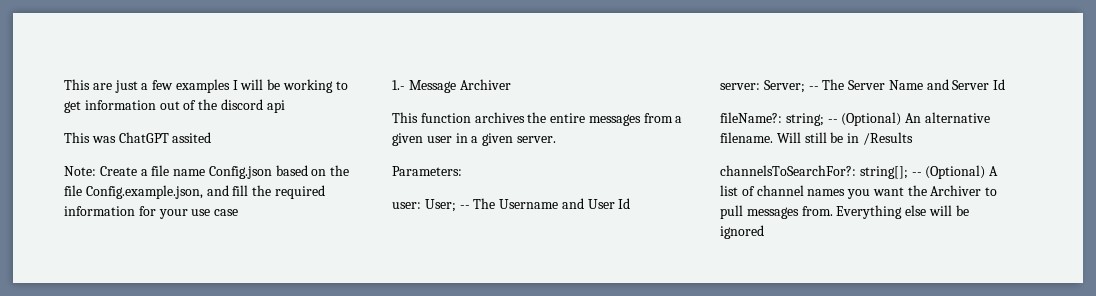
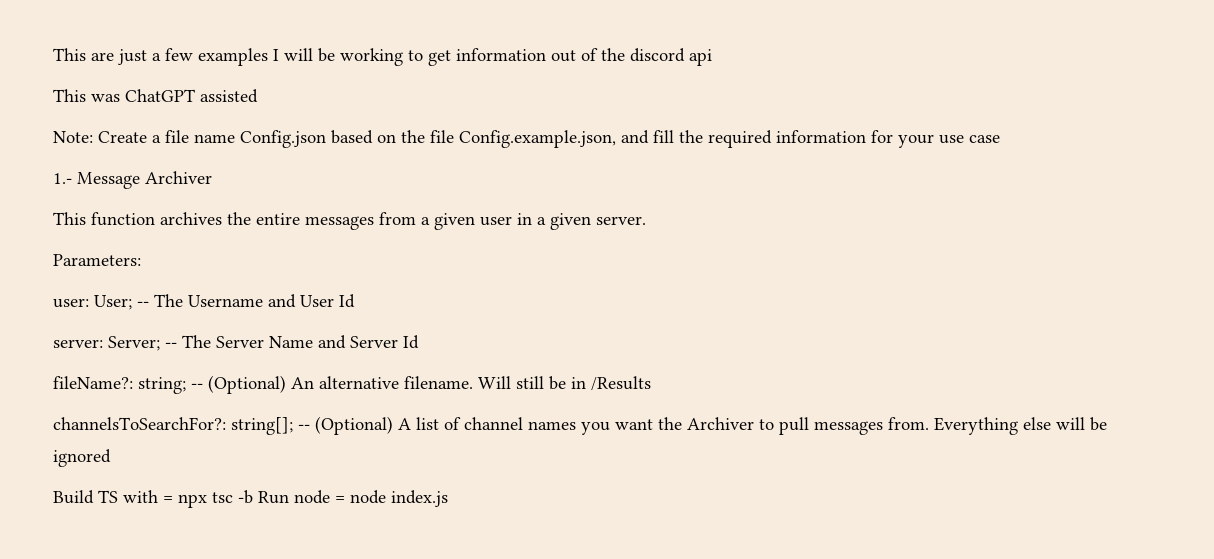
[172,132,212,143] assited -> [200,89,258,103] assisted
(764, 232) none -> [53,490,448,508] // Build TS with = npx tsc -b Run node = node index.js

